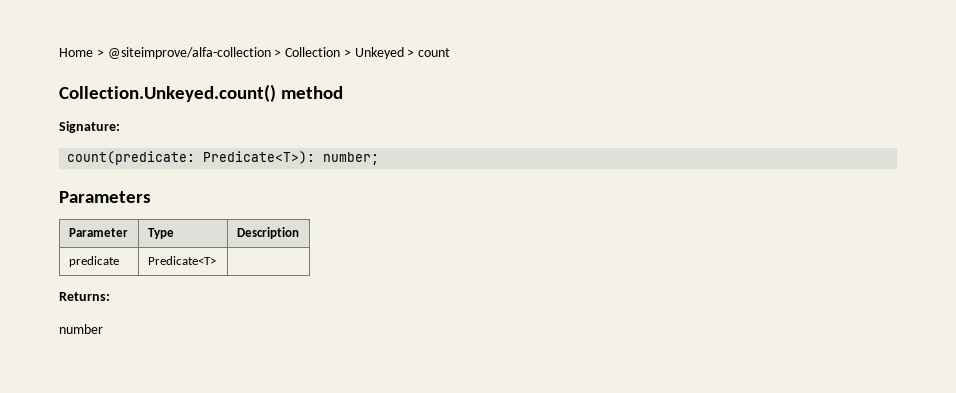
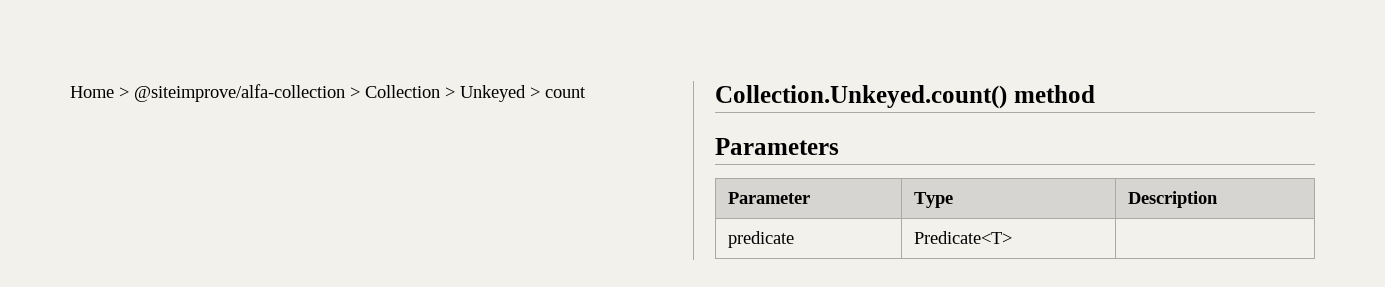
[59,121,120,133] [67,151,380,165] // Signature: // count(predicate: Predicate<T>): number; -> (1095, 94) none
[59,292,110,301] [59,324,103,334] // Returns: // number -> (1013, 237) none

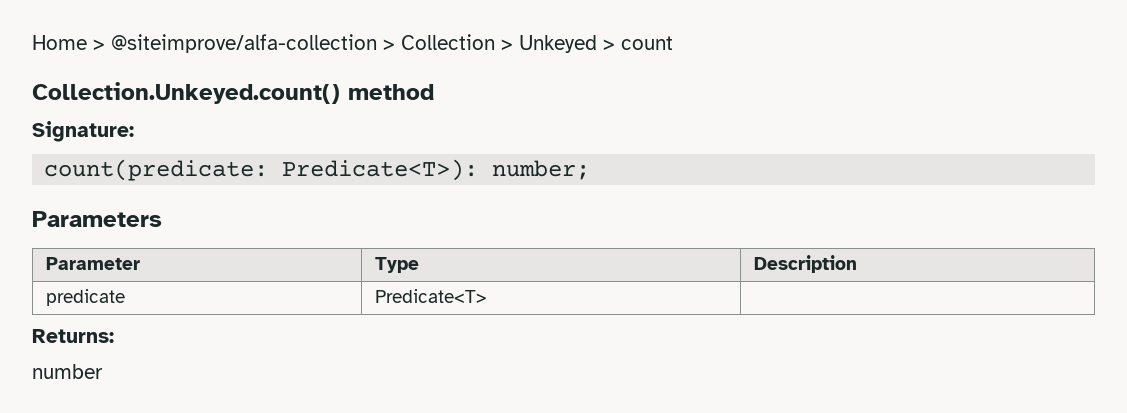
(1095, 94) none -> [32,121,134,142] [44,159,591,181] // Signature: // count(predicate: Predicate<T>): number;
(1013, 237) none -> [32,329,114,343] [32,364,103,379] // Returns: // number

